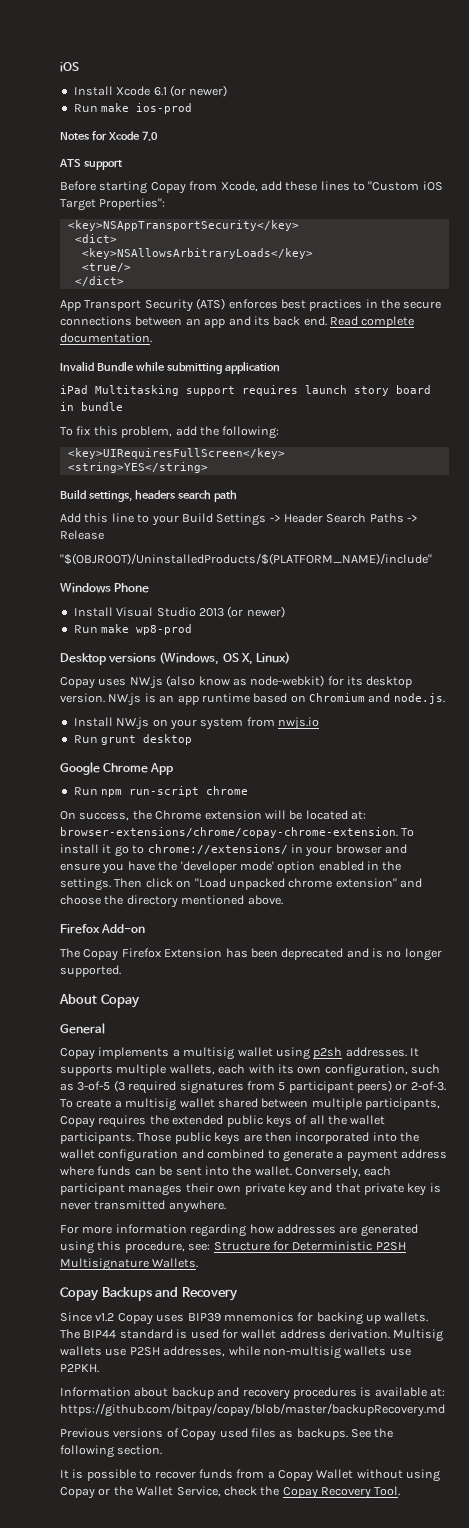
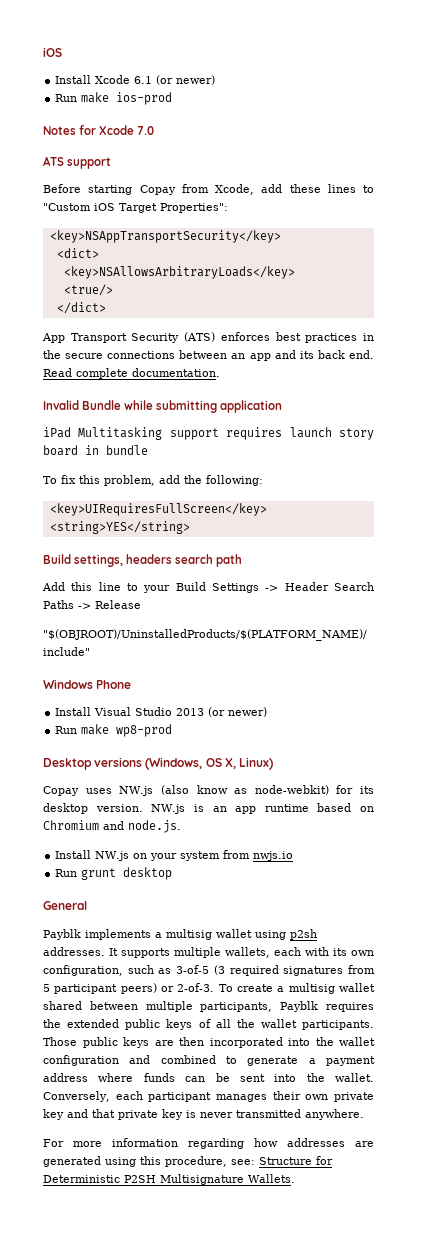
[60,762,174,775] [73,786,249,797] [60,810,366,821] [60,827,415,838] [60,844,407,857] [60,861,402,874] [60,878,422,891] [60,895,283,908] [60,924,146,934] [60,948,442,961] [60,965,121,977] [59,994,140,1008] // Google Chrome App // Run npm run-script chrome // On success, the Chrome extension will be located at: browser-extensions/chrome/copay-chrome-extension. To install it go to chrome://extensions/ in your browser and ensure you have the 'developer mode' option enabled in the settings. Then click on "Load unpacked chrome extension" and choose the directory mentioned above. // Firefox Add-on // The Copay Firefox Extension has been deprecated and is no longer supported. // About Copay -> (173, 873) none
[60,1048,95,1060] Copay -> [43,929,81,940] Payblk
[60,1116,95,1128] Copay -> [280,1001,319,1012] Payblk
[60,1287,238,1301] [60,1312,429,1325] [60,1329,444,1342] [60,1346,411,1359] [60,1364,99,1373] [60,1387,445,1400] [60,1403,445,1417] [60,1428,394,1441] [60,1445,163,1458] [60,1469,441,1482] [60,1486,401,1499] // Copay Backups and Recovery // Since v1.2 Copay uses BIP39 mnemonics for backing up wallets. The BIP44 standard is used for wallet address derivation. Multisig wallets use P2SH addresses, while non-multisig wallets use P2PKH. // Information about backup and recovery procedures is available at: https://github.com/bitpay/copay/blob/master/backupRecovery.md // Previous versions of Copay used files as backups. See the following section. // It is possible to recover funds from a Copay Wallet without using Copay or the Wallet Service, check the Copay Recovery Tool. -> (295, 1178) none

